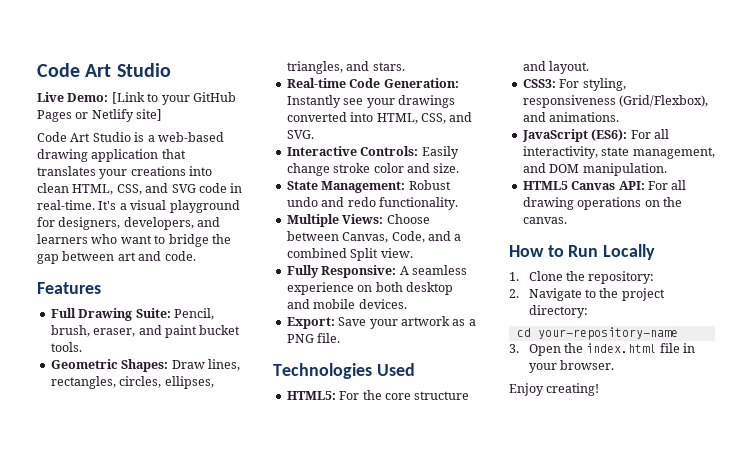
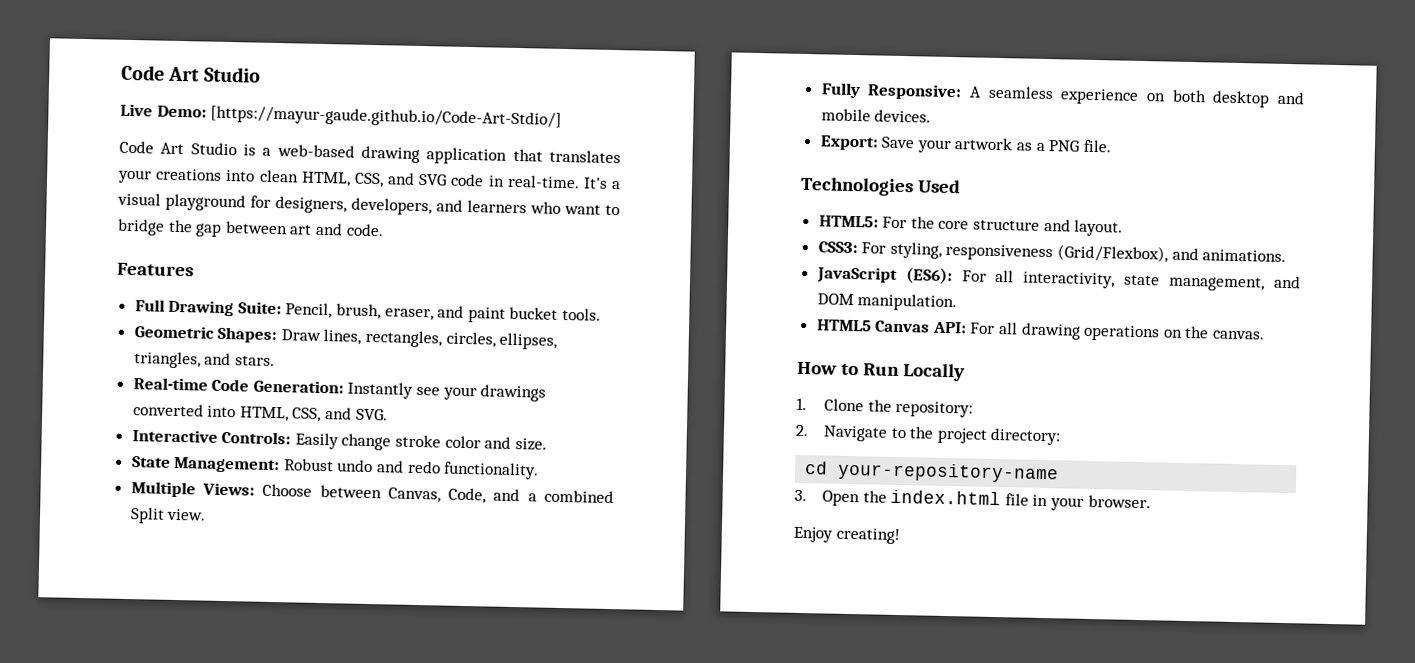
[111,92,236,105] [37,109,163,122] [Link to your GitHub Pages or Netlify site] -> [210,105,563,129] [https://mayur-gaude.github.io/Code-Art-Stdio/]

